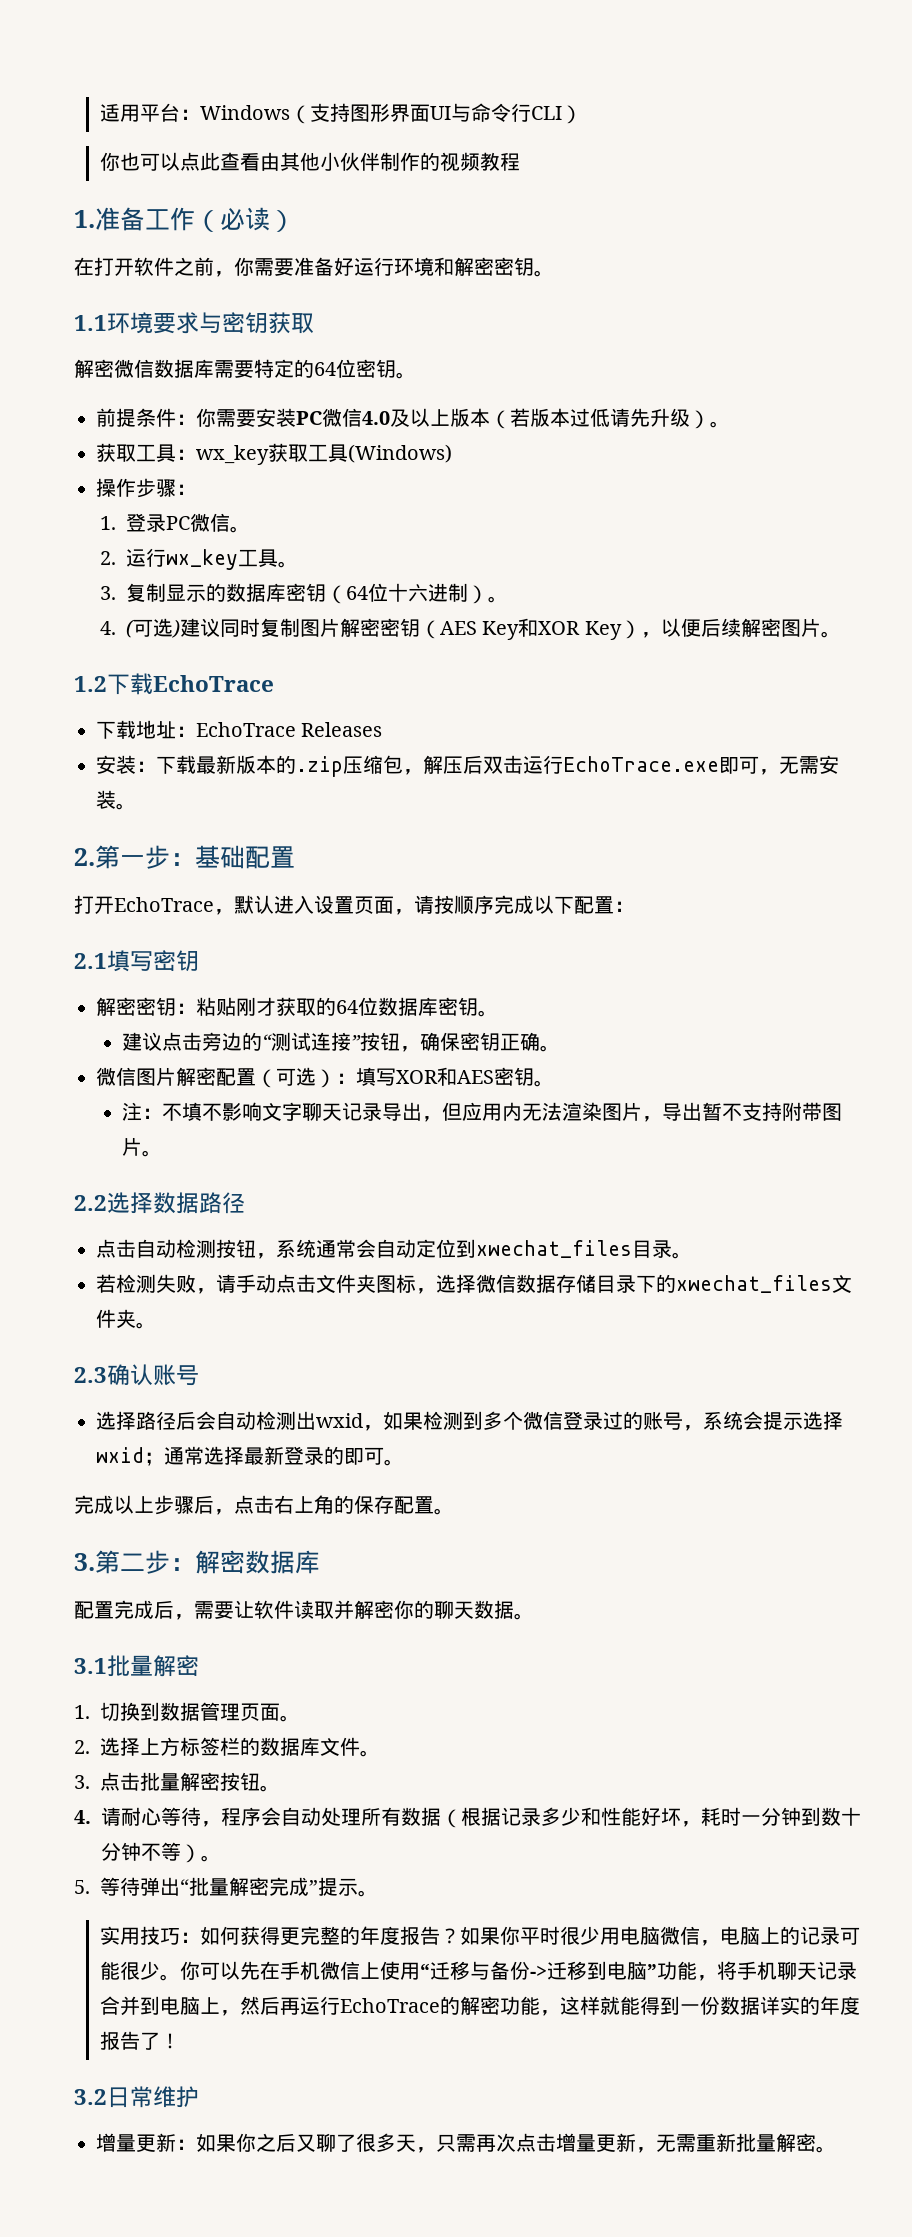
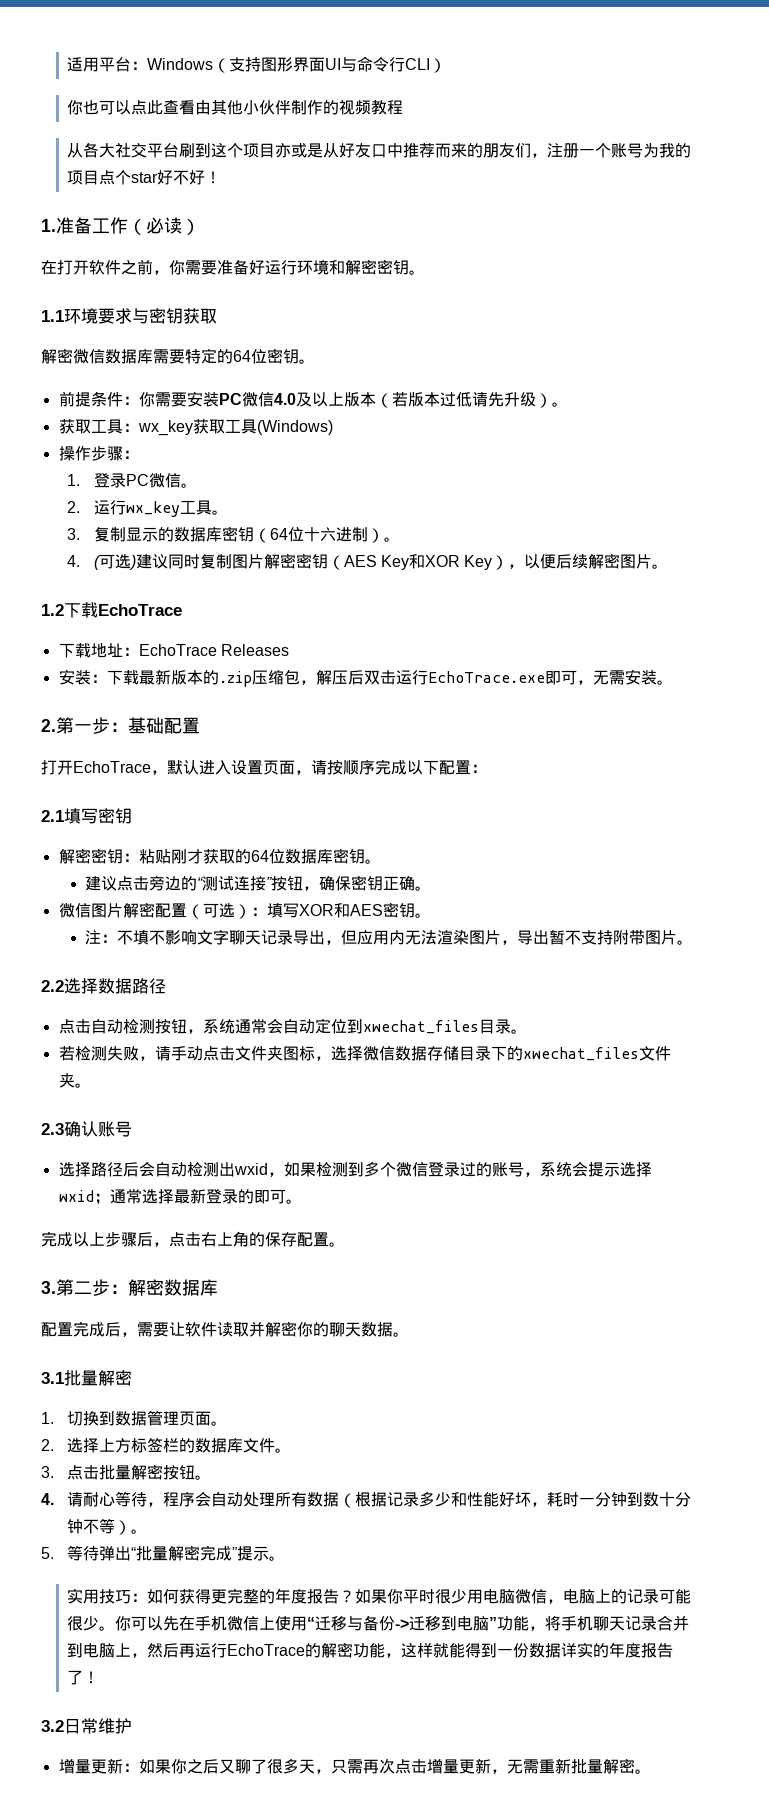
(521, 161) none -> [67,142,692,158] [67,170,222,185] // 从各大社交平台刷到这个项目亦或是从好友口中推荐而来的朋友们，注册一个账号为我的项目点个star好不好！

